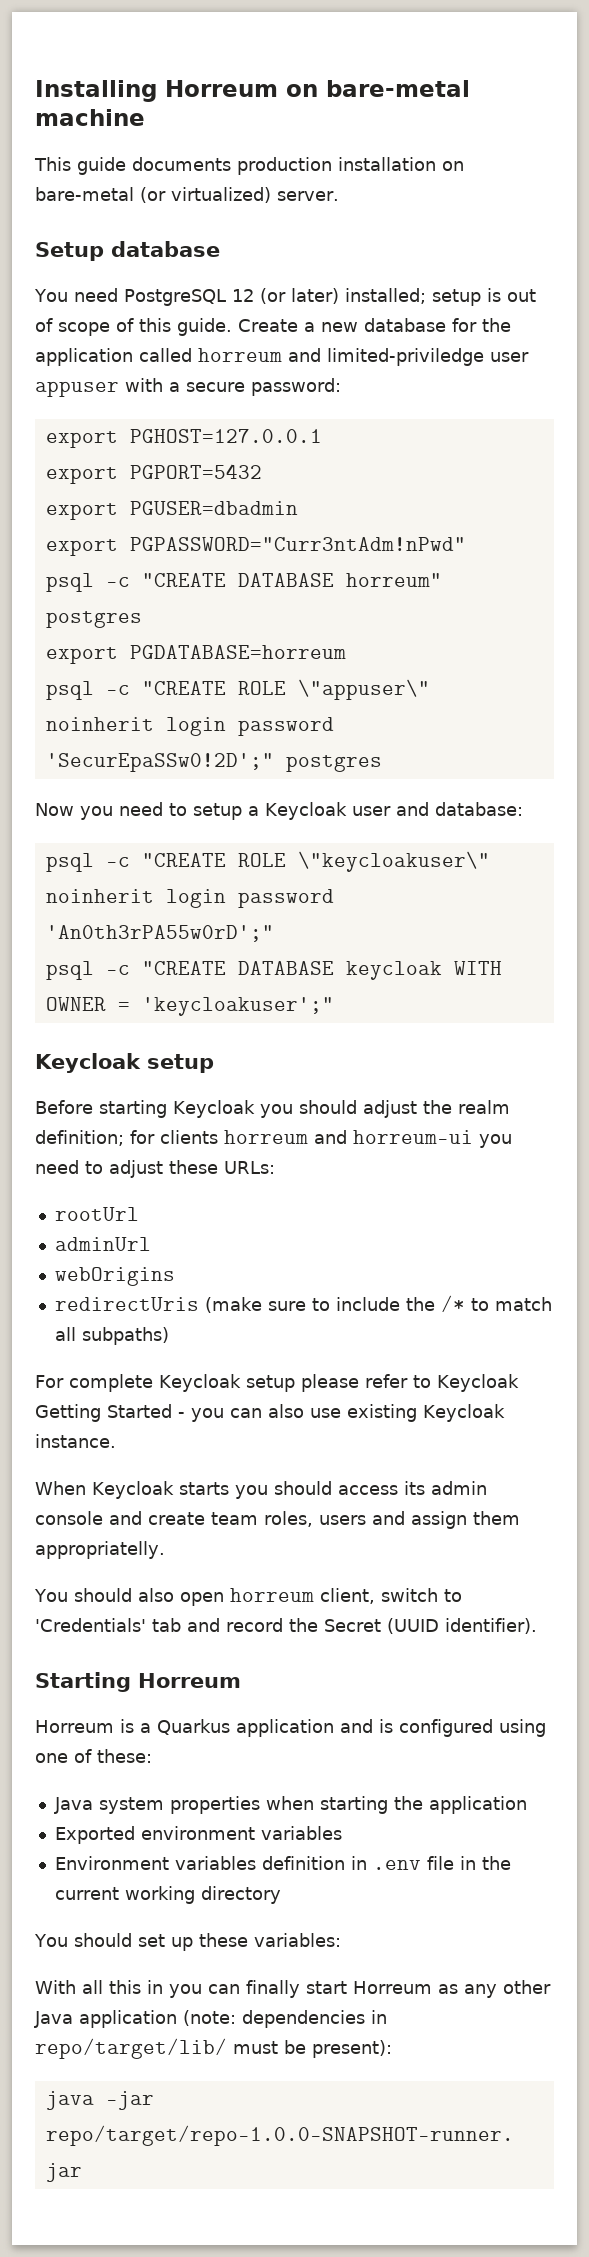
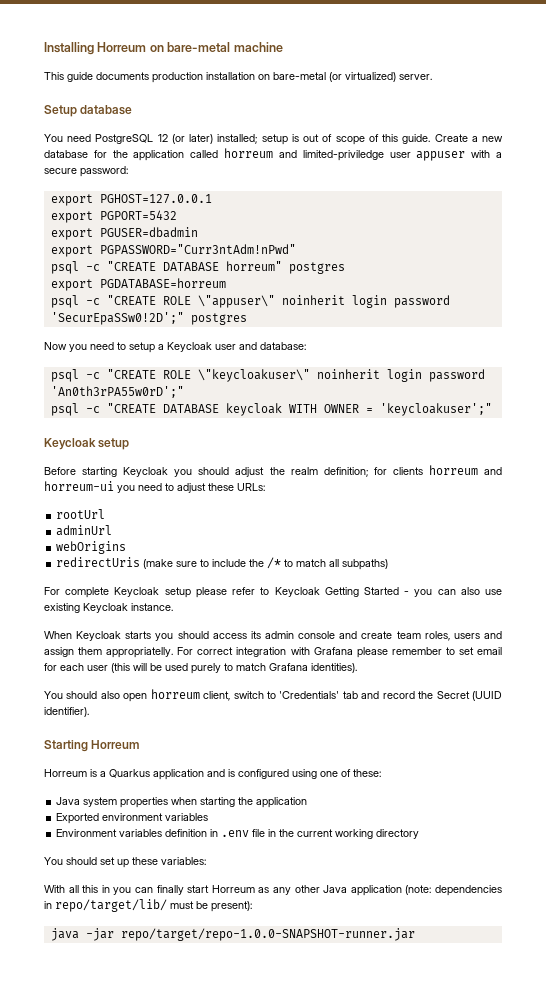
(165, 1550) none -> [177,647,502,658] [44,663,357,674] For correct integration with Grafana please remember to set email for each user (this will be used purely to match Grafana identities).

